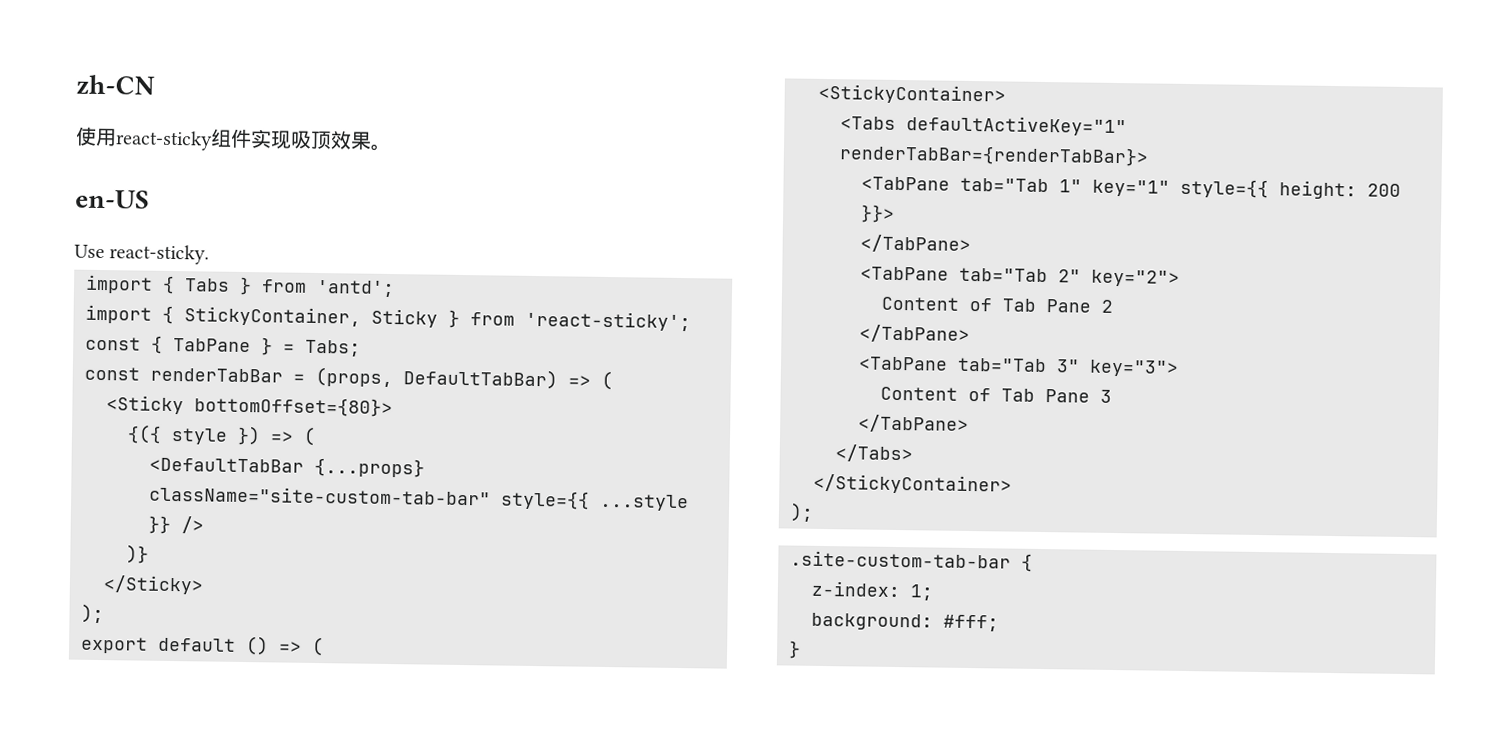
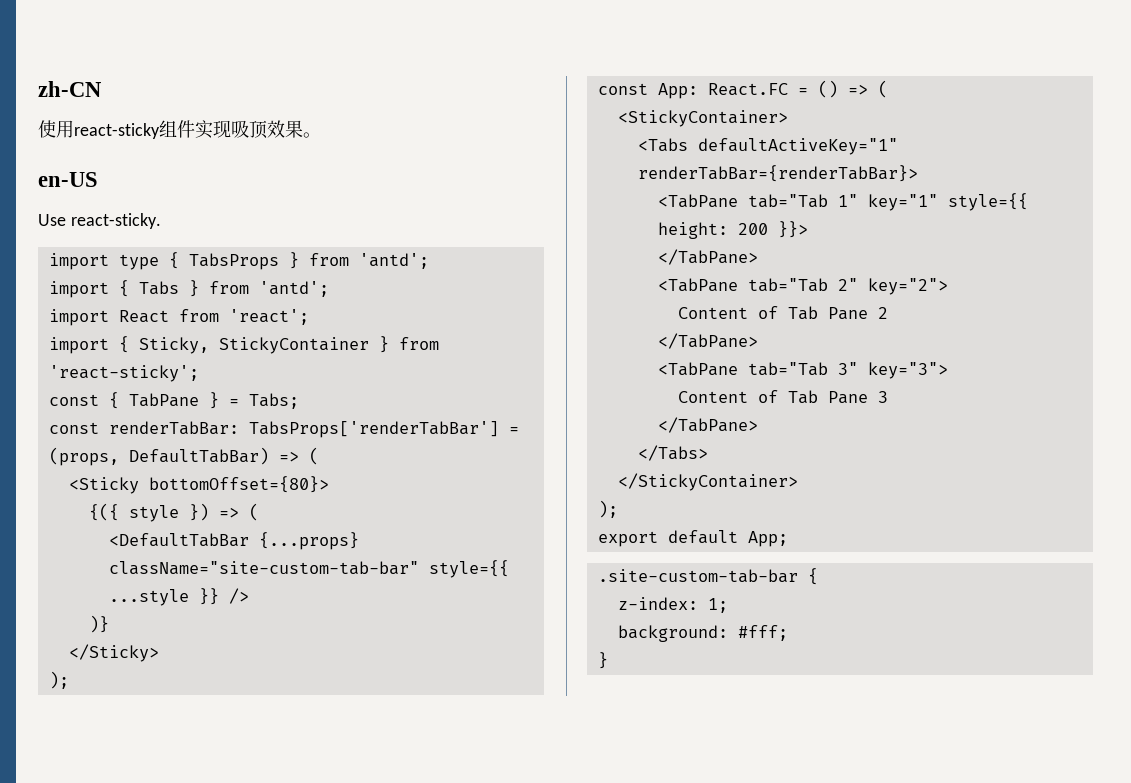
(210, 254) none -> [48,252,429,270] // import type { TabsProps } from 'antd';
[85,304,438,328] // import { StickyContainer, Sticky -> [48,309,309,326] [48,336,369,354] // import React from 'react'; // import { Sticky, StickyContainer
[150,367,283,383] renderTabBar -> [108,421,499,438] renderTabBar: TabsProps['renderTabBar']
[80,636,236,654] export default -> [597,83,808,99] const App: React.FC =
(814, 512) none -> [597,530,788,547] // export default App;

